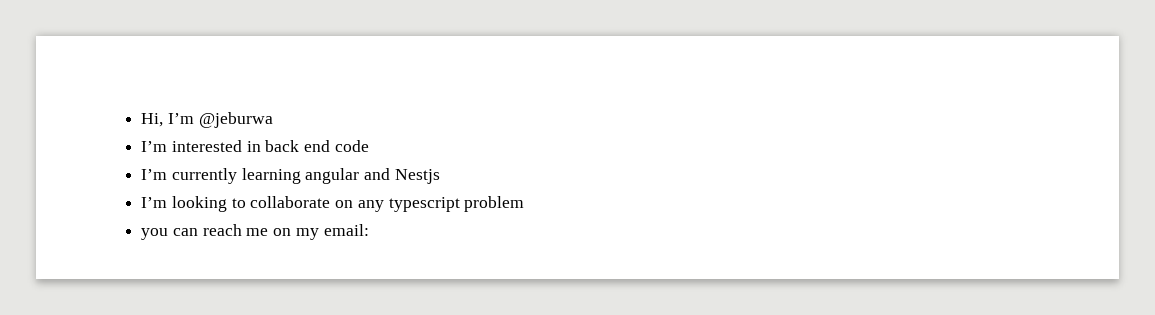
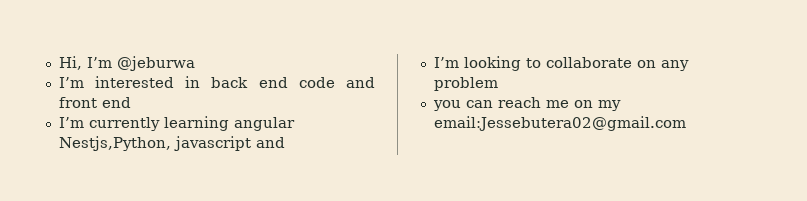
(369, 146) none -> [346,77,376,88] [58,97,131,108] and front end
[364,168,440,184] and Nestjs -> [58,136,285,151] Nestjs,Python, javascript and
[388,197,460,212] typescript -> (689, 65) none
[323,224,369,236] email: -> [433,116,686,131] email:Jessebutera02@gmail.com

